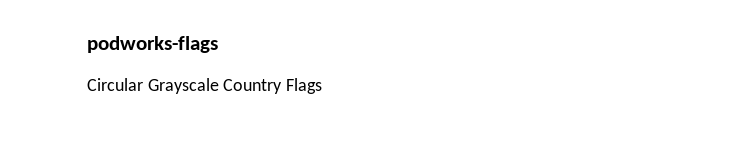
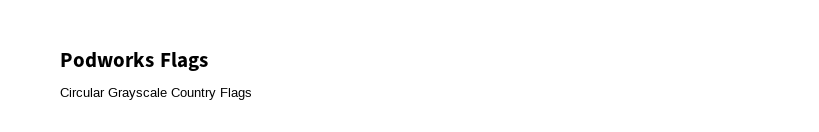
[87,36,218,53] podworks-flags -> [60,52,208,71] Podworks Flags

